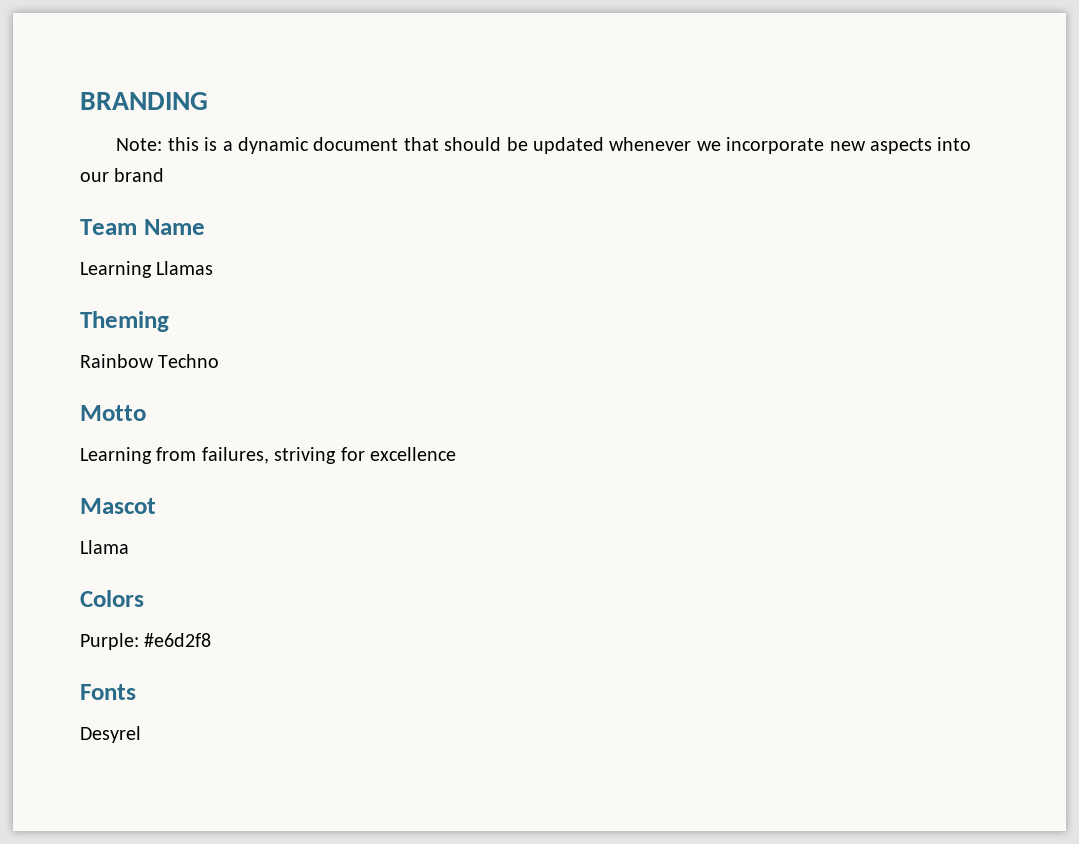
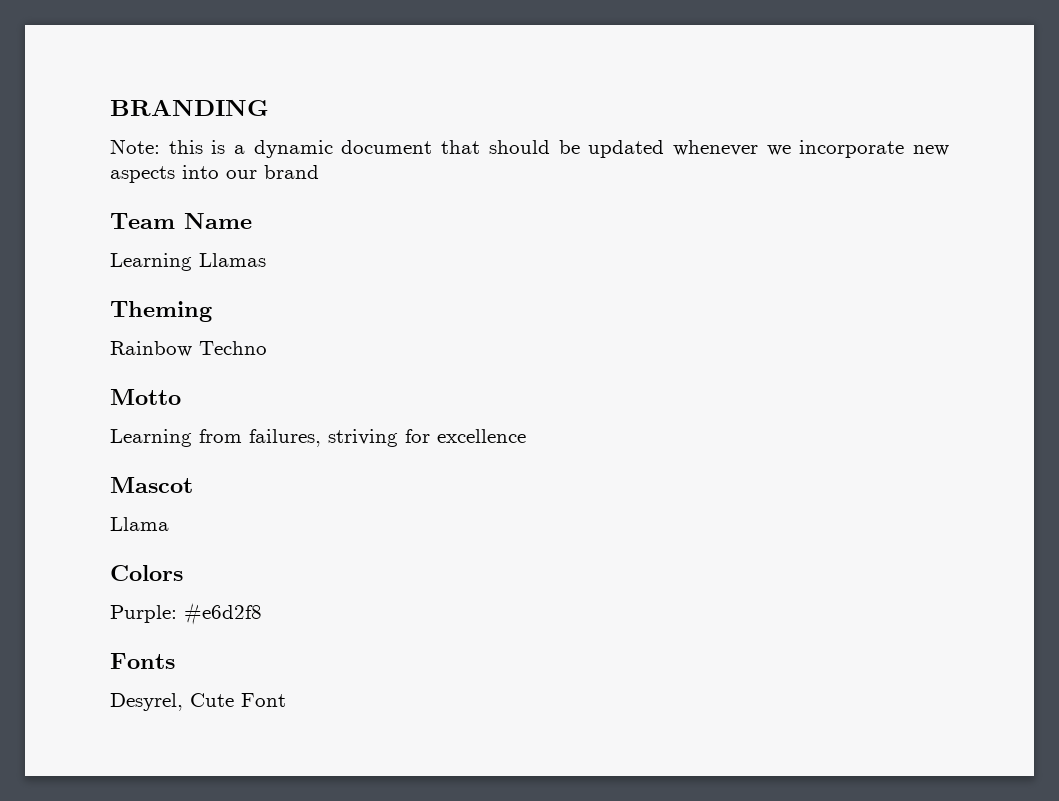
[80,726,141,743] Desyrel -> [110,693,286,711] Desyrel, Cute Font

